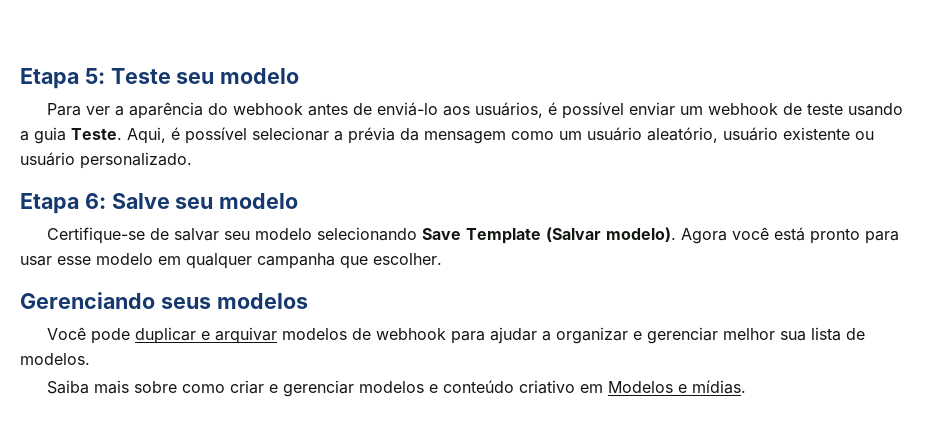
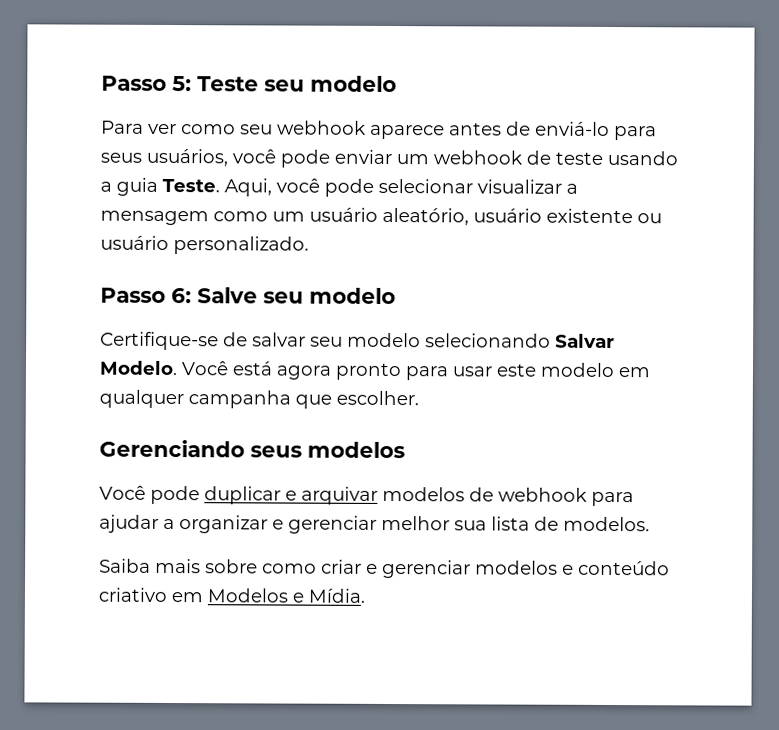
[20,68,79,89] Etapa -> [101,75,167,91] Passo
[114,102,624,119] a aparência do webhook antes de enviá-lo aos usuários, é possível -> [181,120,657,141] [100,148,330,168] como seu webhook aparece antes de enviá-lo para seus usuários, você pode
[171,127,419,144] é possível selecionar a prévia da -> [276,178,578,197] você pode selecionar visualizar a
[20,193,79,214] Etapa -> [100,287,166,303] Passo
[421,227,805,244] Save Template (Salvar modelo). Agora você está -> [555,333,615,349] [99,360,331,380] Salvar Modelo. Você está agora
[57,256,91,265] esse -> [496,363,537,377] este
[691,380,746,394] mídias. -> [308,588,365,603] Mídia.

